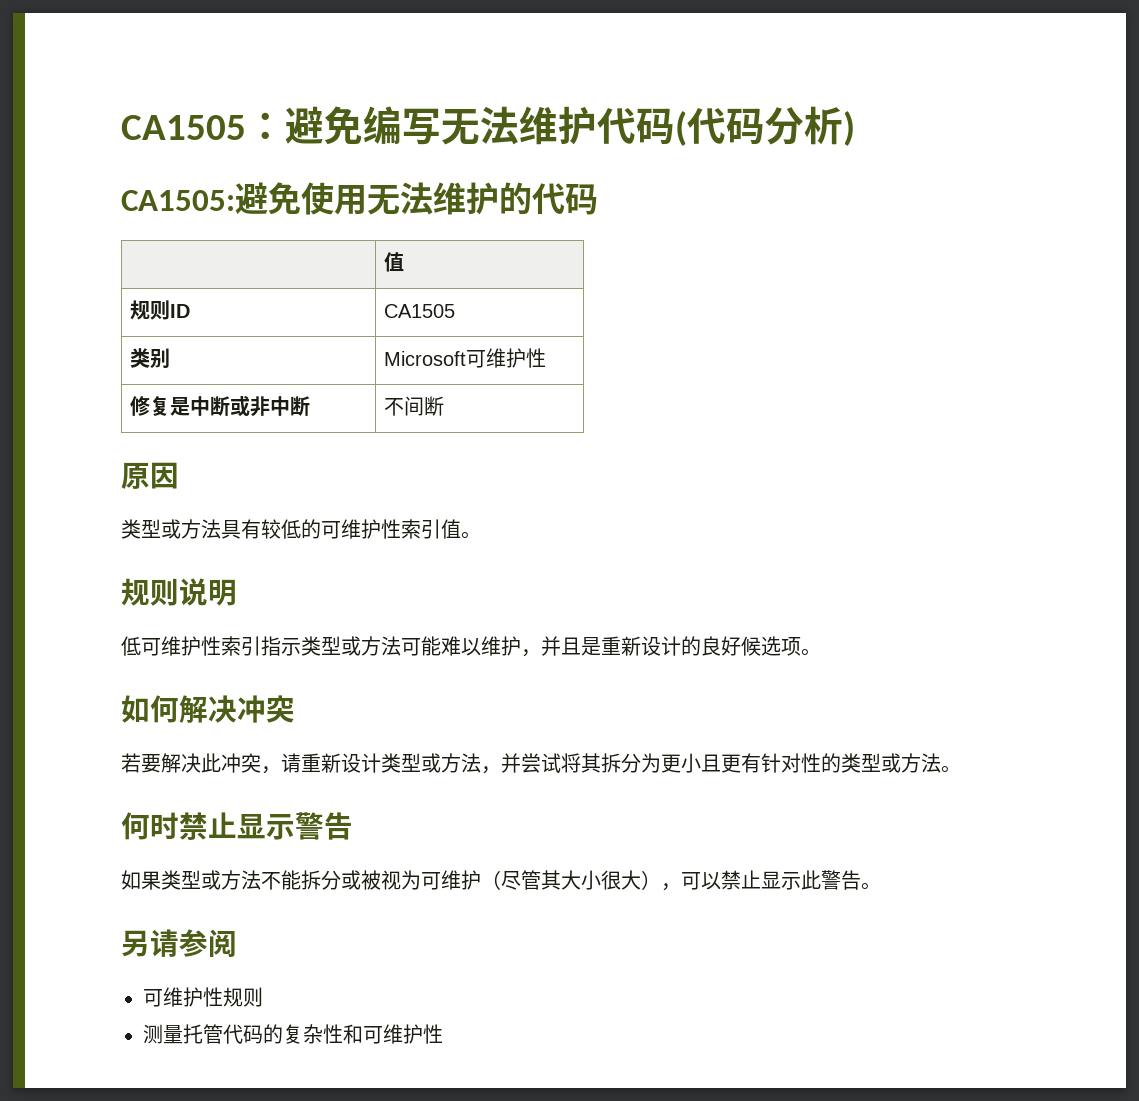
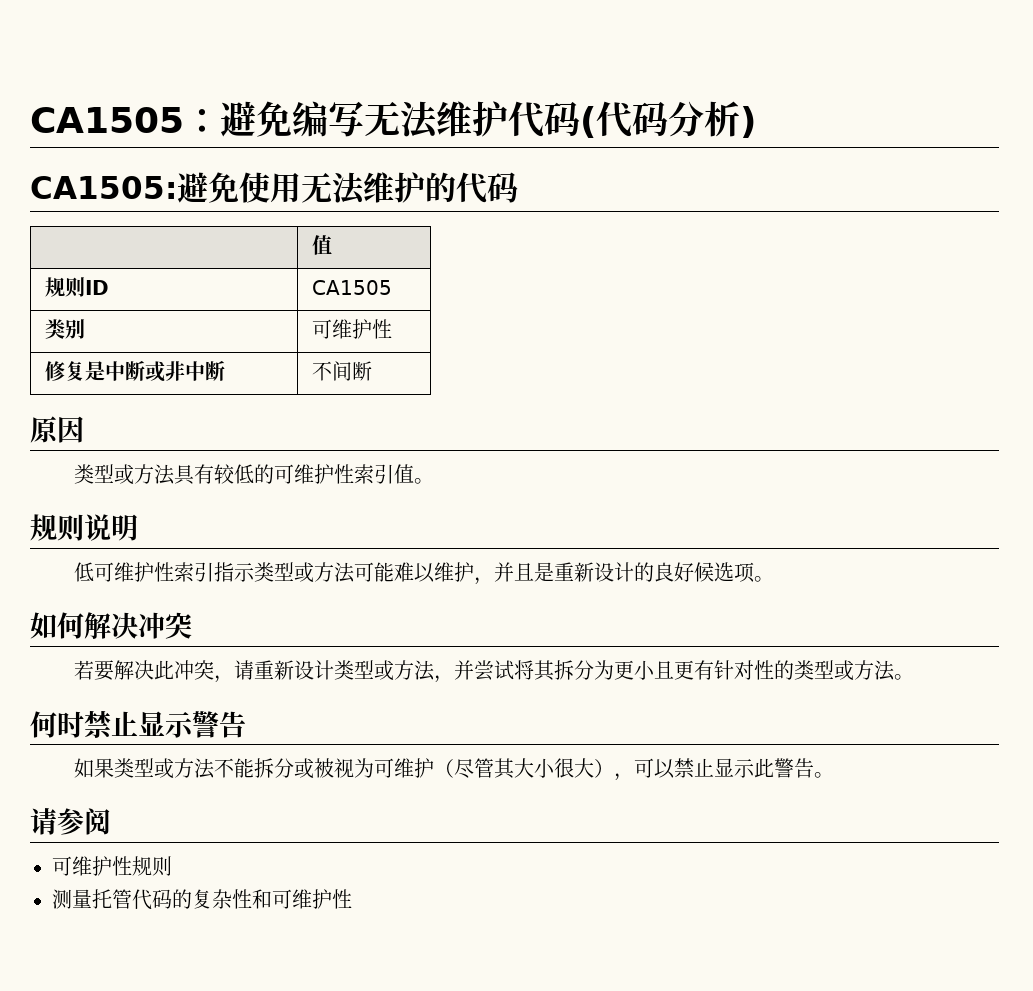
[383,351,466,366] Microsoft -> (86, 329) none
[121,930,150,957] 另 -> (834, 775) none

